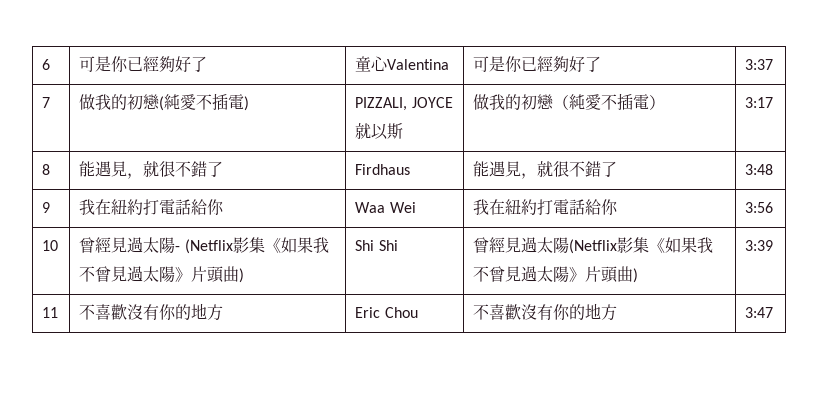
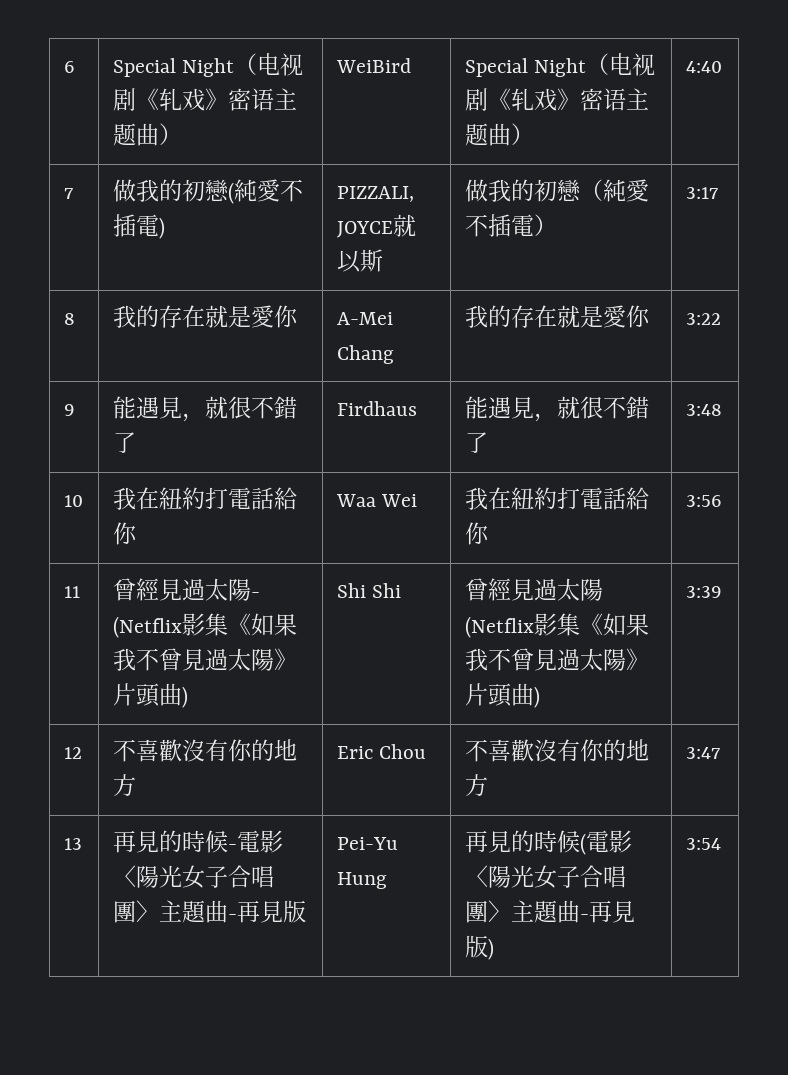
[79,56,208,72] [355,56,450,72] [473,56,602,72] [745,59,774,70] 可是你已經夠好了 | 童心Valentina | 可是你已經夠好了 | 3:37 -> [112,53,303,77] [112,88,297,111] [112,123,182,146] [335,58,411,73] [464,53,655,77] [464,88,649,111] [464,123,534,146] [685,61,722,73] Special Night（电视剧《轧戏》密语主题曲） | WeiBird | Special Night（电视剧《轧戏》密语主题曲） | 4:40
(51, 169) none -> [112,305,298,328] [336,312,393,325] [336,345,394,364] [464,305,650,328] [685,313,721,325] [63,404,75,416] | 我的存在就是愛你 | A-Mei Chang | 我的存在就是愛你 | 3:22 // 9
[42,202,51,213] 9 -> [63,495,83,507] 10
[42,240,59,251] 10 -> [63,586,80,598] 11
[42,307,59,318] 11 -> [63,747,82,759] 12
(774, 312) none -> [63,838,82,850] [112,830,283,853] [112,865,274,889] [112,900,306,923] [336,837,398,850] [336,872,387,889] [464,830,632,855] [464,865,626,889] [464,900,635,923] [464,935,494,960] [685,838,721,850] // 13 | 再見的時候-電影〈陽光女子合唱團〉主題曲-再見版 | Pei-Yu Hung | 再見的時候(電影〈陽光女子合唱團〉主題曲-再見版) | 3:54

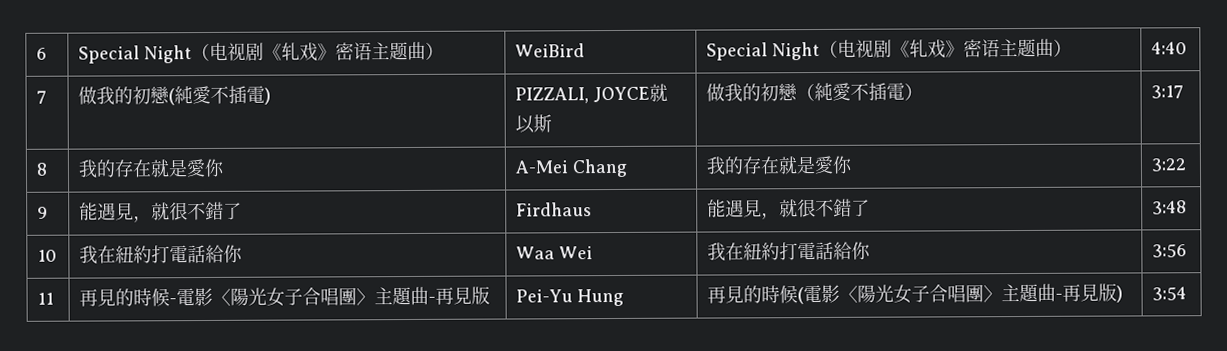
[112,578,260,601] [112,613,297,638] [112,648,297,671] [112,683,188,708] [336,583,401,598] [464,578,603,601] [464,613,649,638] [464,648,649,671] [464,683,540,708] [685,586,722,598] [63,747,82,759] [112,739,297,762] [112,774,136,797] [336,744,426,759] [464,739,649,762] [464,774,488,797] [685,747,720,759] [63,838,82,850] | 曾經見過太陽- (Netflix影集《如果我不曾見過太陽》片頭曲) | Shi Shi | 曾經見過太陽(Netflix影集《如果我不曾見過太陽》片頭曲) | 3:39 // 12 | 不喜歡沒有你的地方 | Eric Chou | 不喜歡沒有你的地方 | 3:47 // 13 -> (55, 298) none

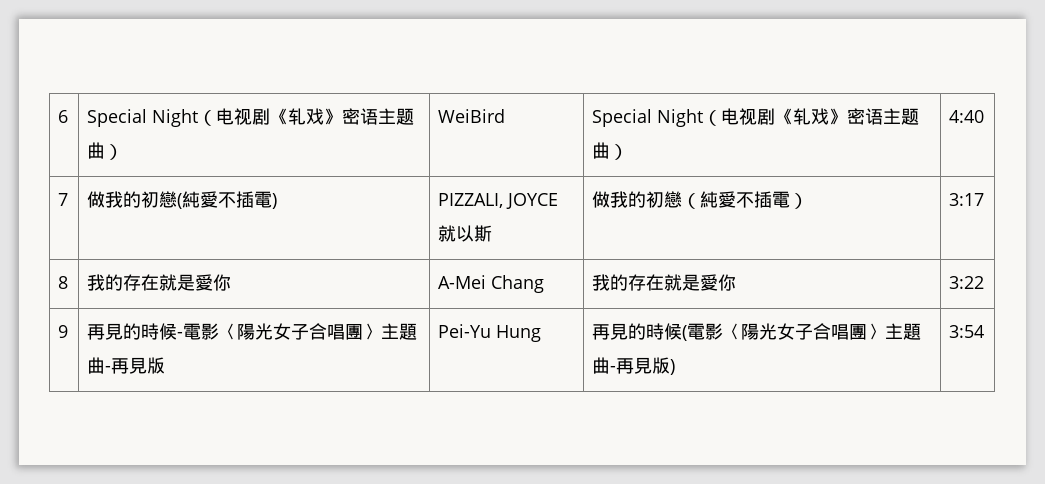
[79,201,243,223] [516,202,593,217] [707,198,871,220] [1152,200,1188,215] [37,249,58,262] [79,244,244,264] [516,246,594,260] [707,241,872,261] [1152,244,1188,258] [37,292,55,305] | 能遇見，就很不錯了 | Firdhaus | 能遇見，就很不錯了 | 3:48 // 10 | 我在紐約打電話給你 | Waa Wei | 我在紐約打電話給你 | 3:56 // 11 -> (69, 331) none

